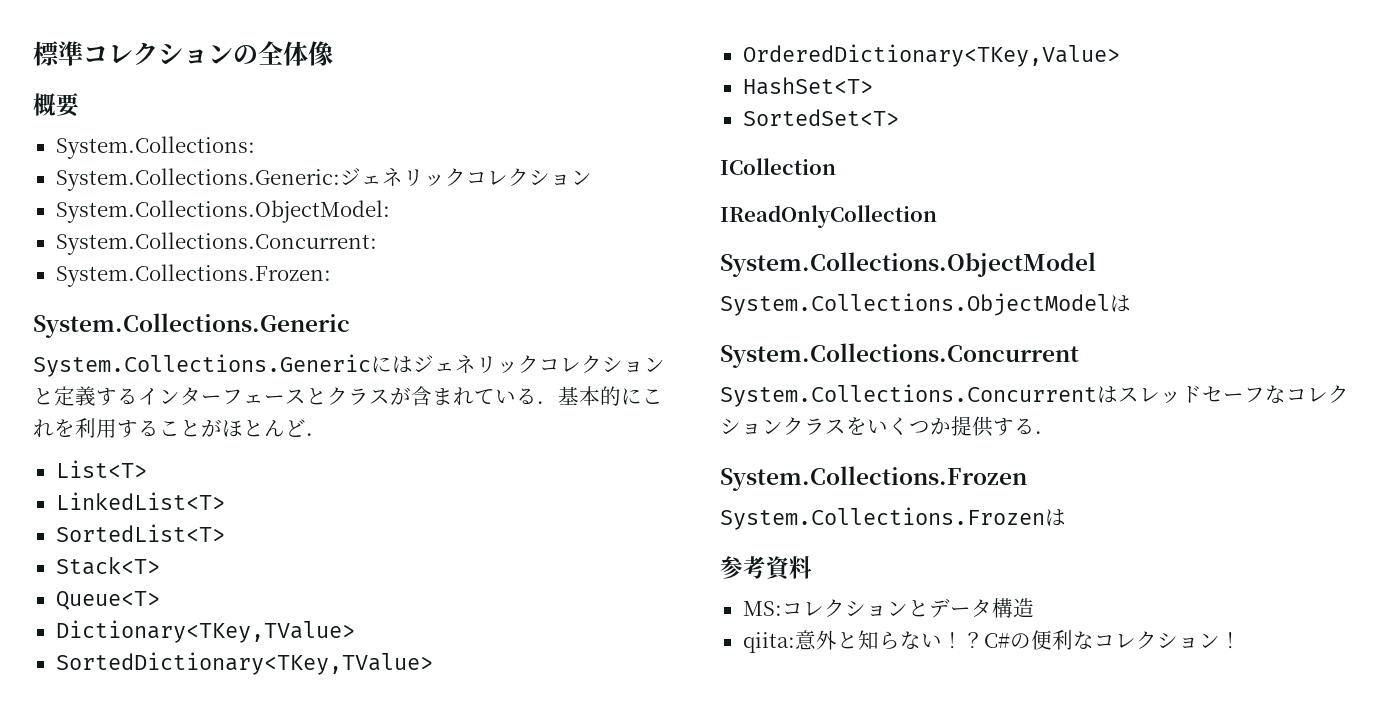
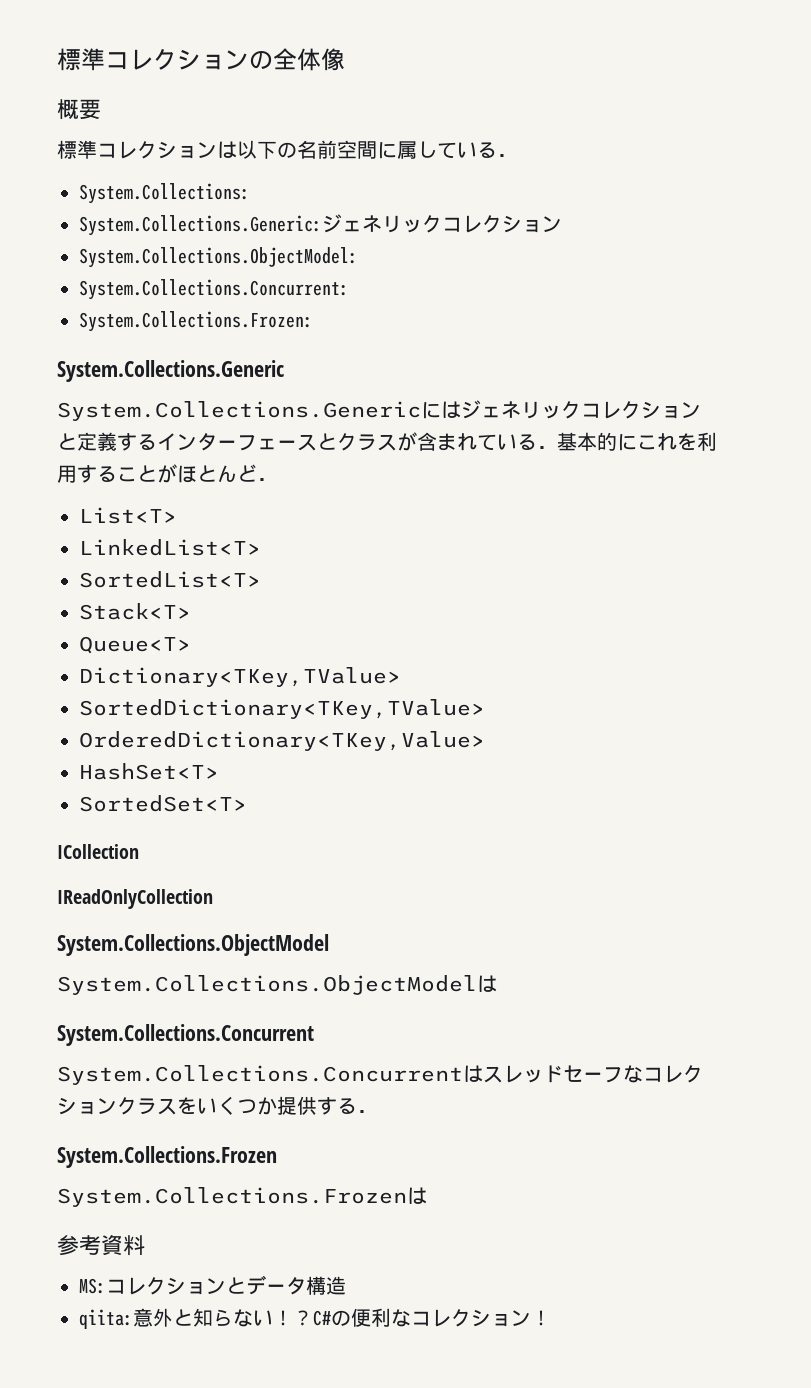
(80, 105) none -> [57,140,517,159] // 標準コレクションは以下の名前空間に属している．

